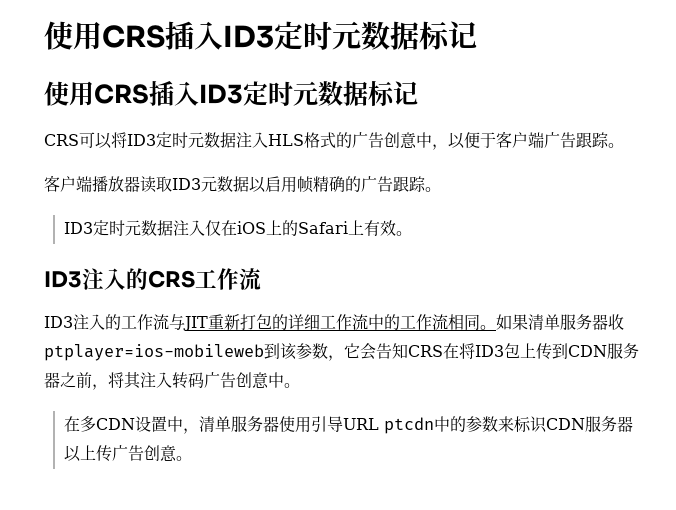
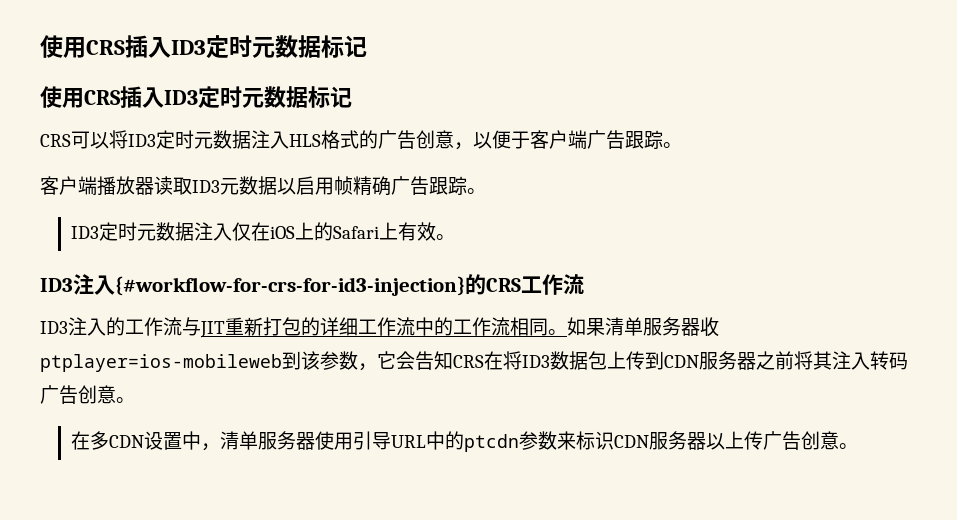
[416,132,432,148] 中 -> (454, 139) none
[345,176,361,192] 的 -> (391, 186) none
(126, 279) none -> [115,276,465,296] {#workflow-for-crs-for-id3-injection}
(504, 351) none -> [550,351,588,370] 数据
[92,384,108,390] ， -> (794, 360) none
[268,372,284,388] 中 -> (116, 394) none
[384,416,467,434] ptcdn中的 -> [426,431,520,452] 中的ptcdn

